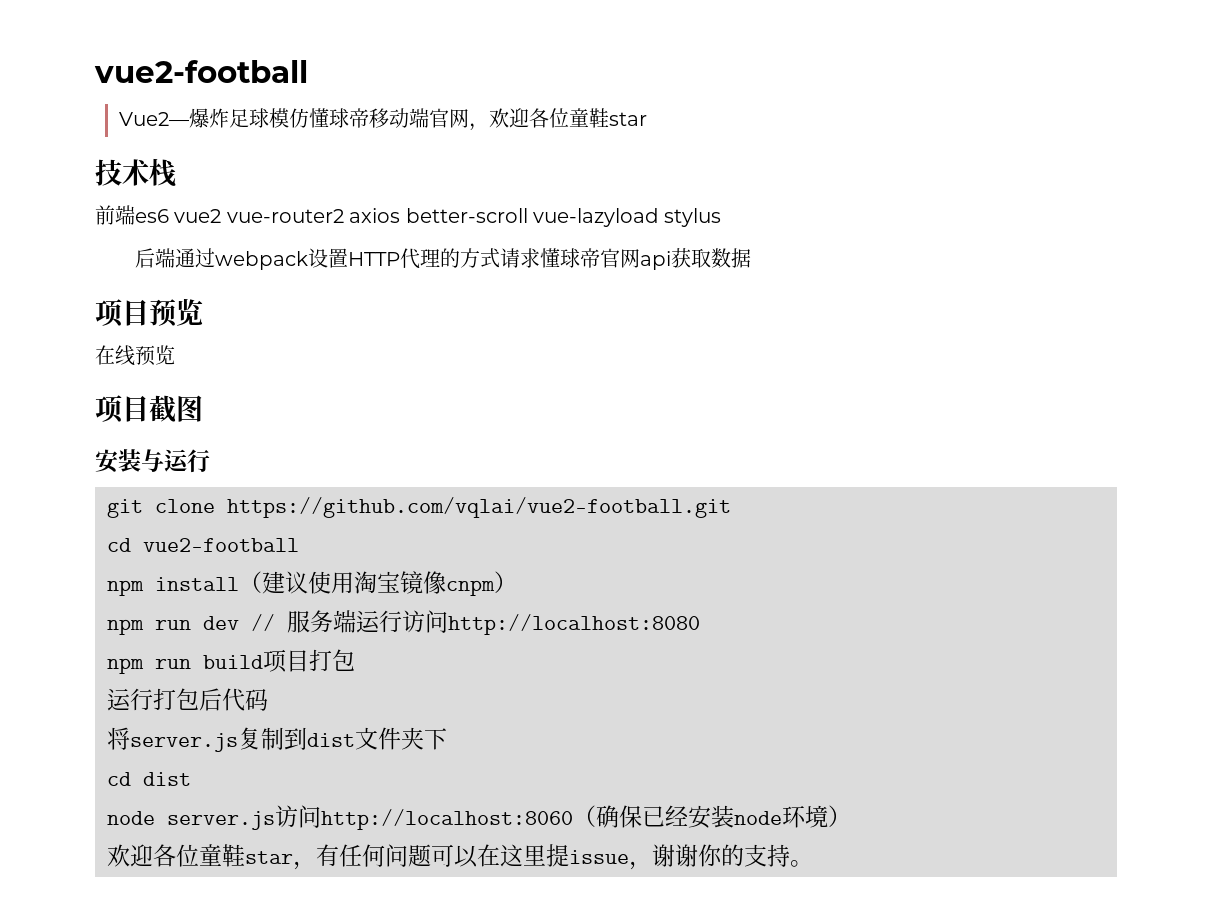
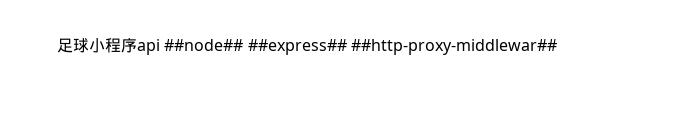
[94,60,308,83] [119,108,648,131] [95,158,176,187] [95,205,722,227] [135,248,752,270] [95,298,203,327] [95,345,175,366] [95,395,203,423] [95,449,210,473] [107,497,731,518] [107,538,299,552] [107,571,517,596] [107,610,700,635] [107,649,355,674] [107,688,268,711] [107,727,447,752] [107,772,191,786] [107,805,851,830] [107,844,813,870] vue2-football // Vue2—爆炸足球模仿懂球帝移动端官网，欢迎各位童鞋star // 技术栈 // 前端es6 vue2 vue-router2 axios better-scroll vue-lazyload stylus // 后端通过webpack设置HTTP代理的方式请求懂球帝官网api获取数据 // 项目预览 // 在线预览 // 项目截图 // 安装与运行 // git clone https://github.com/vqlai/vue2-football.git // cd vue2-football // npm install（建议使用淘宝镜像cnpm） // npm run dev // 服务端运行访问http://localhost:8080 // npm run build项目打包 // 运行打包后代码 // 将server.js复制到dist文件夹下 // cd dist // node server.js访问http://localhost:8060（确保已经安装node环境） // 欢迎各位童鞋star，有任何问题可以在这里提issue，谢谢你的支持。 -> [57,38,557,55] 足球小程序api ##node## ##express## ##http-proxy-middlewar##

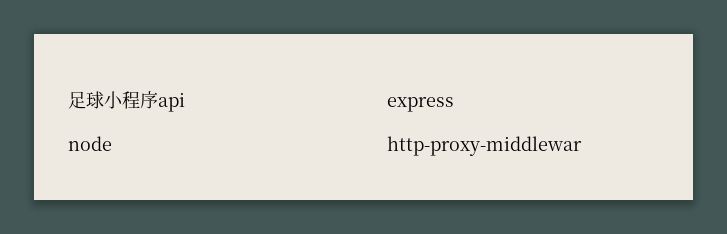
[164,39,557,55] ##node## ##express## ##http-proxy-middlewar## -> [68,136,112,151] [387,97,454,112] [387,136,582,156] // node // express // http-proxy-middlewar

